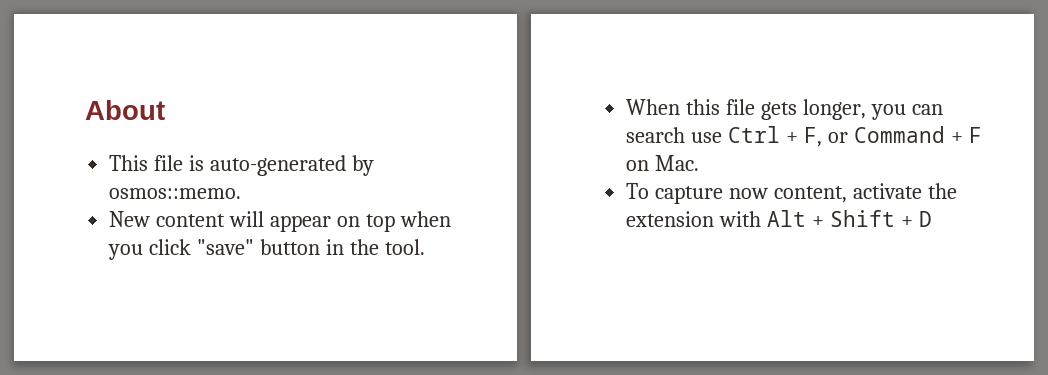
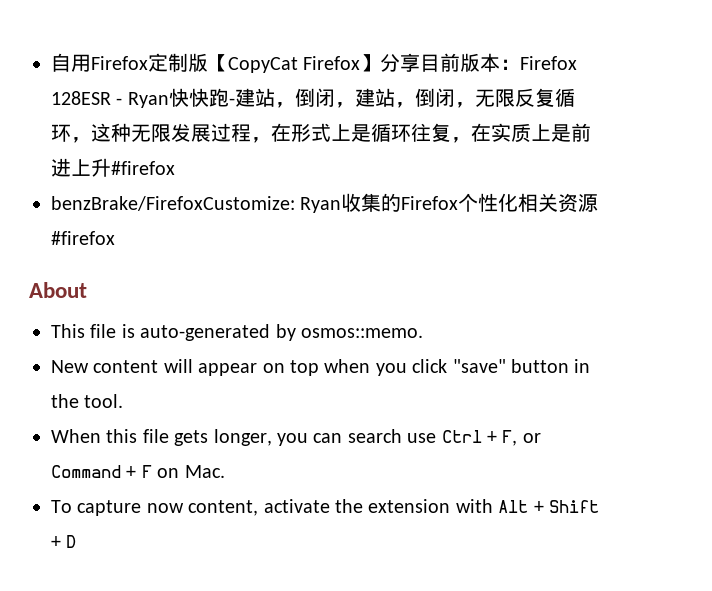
(85, 110) none -> [51,53,578,73] [51,88,575,108] [51,123,591,143] [51,158,175,177] [51,193,599,213] [51,231,115,245] 自用Firefox定制版【CopyCat Firefox】分享目前版本：Firefox 128ESR - Ryan快快跑-建站，倒闭，建站，倒闭，无限反复循环，这种无限发展过程，在形式上是循环往复，在实质上是前进上升#firefox // benzBrake/FirefoxCustomize: Ryan收集的Firefox个性化相关资源#firefox //

